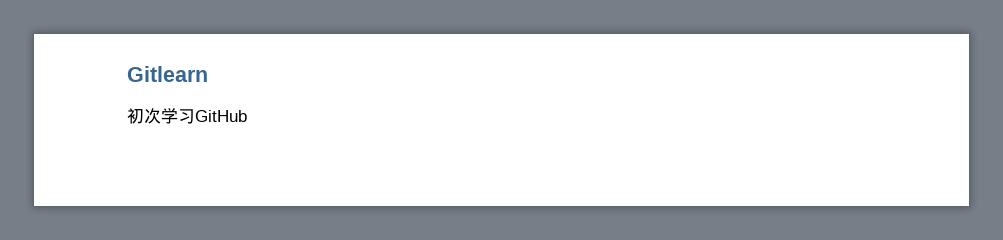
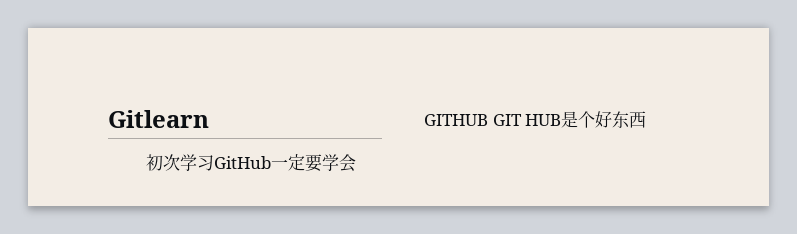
(247, 116) none -> [271,154,357,172] [424,111,647,128] 一定要学会GITHUB GIT HUB是个好东西

